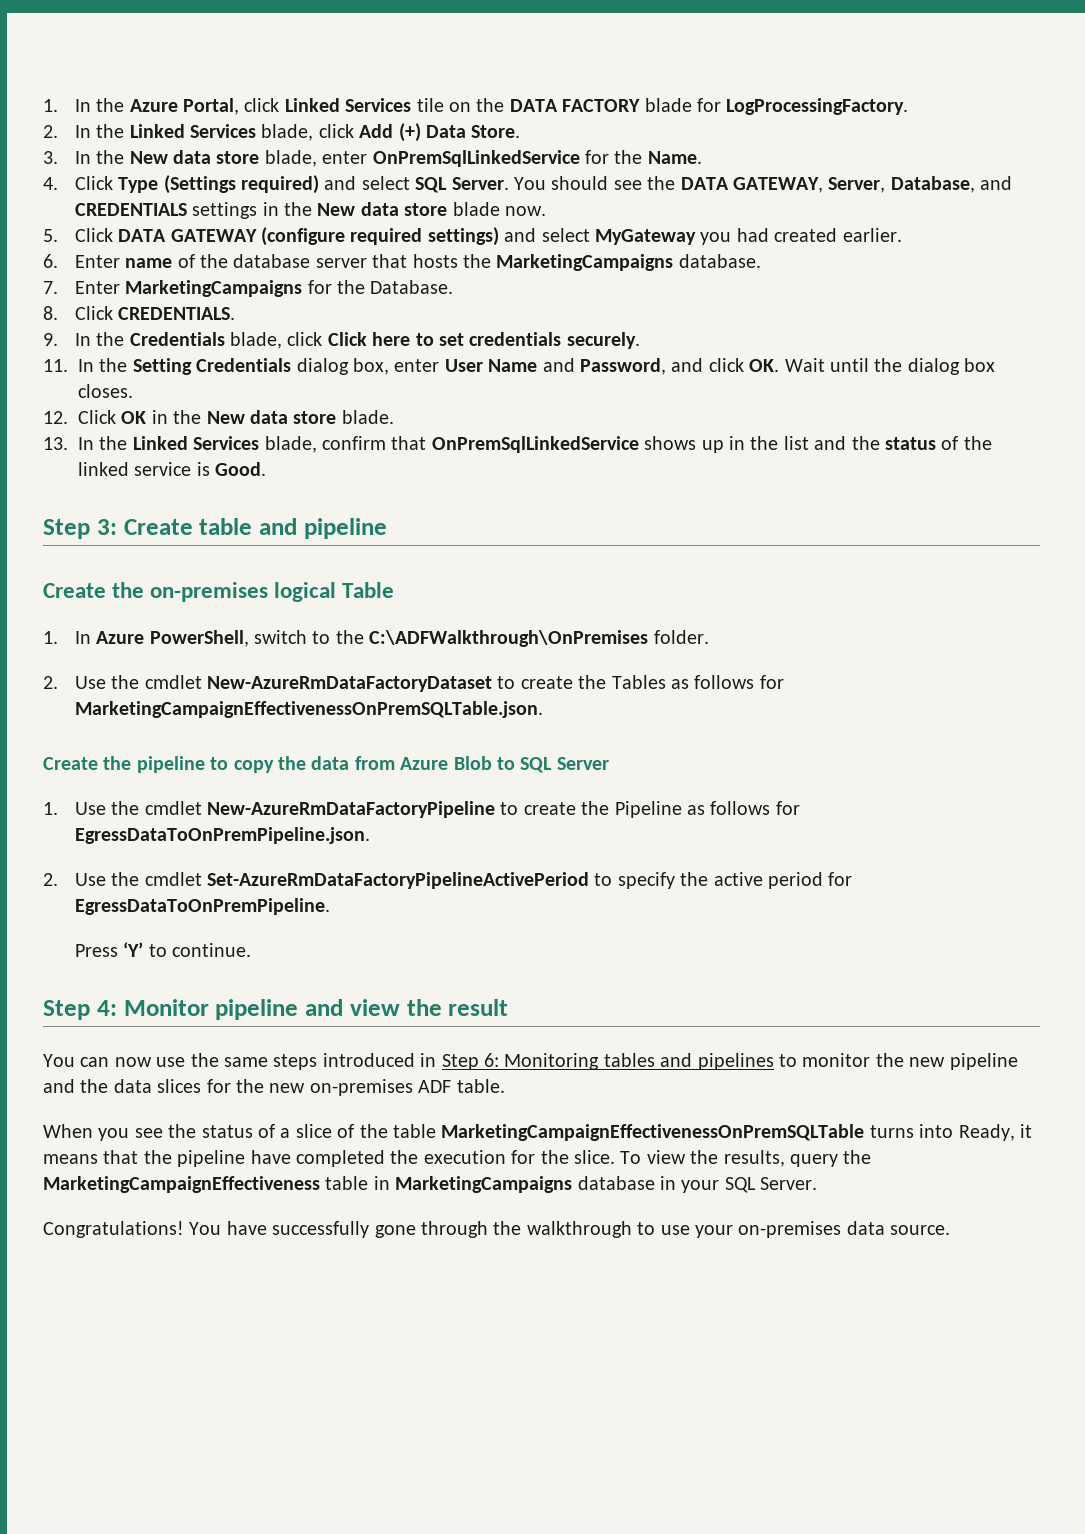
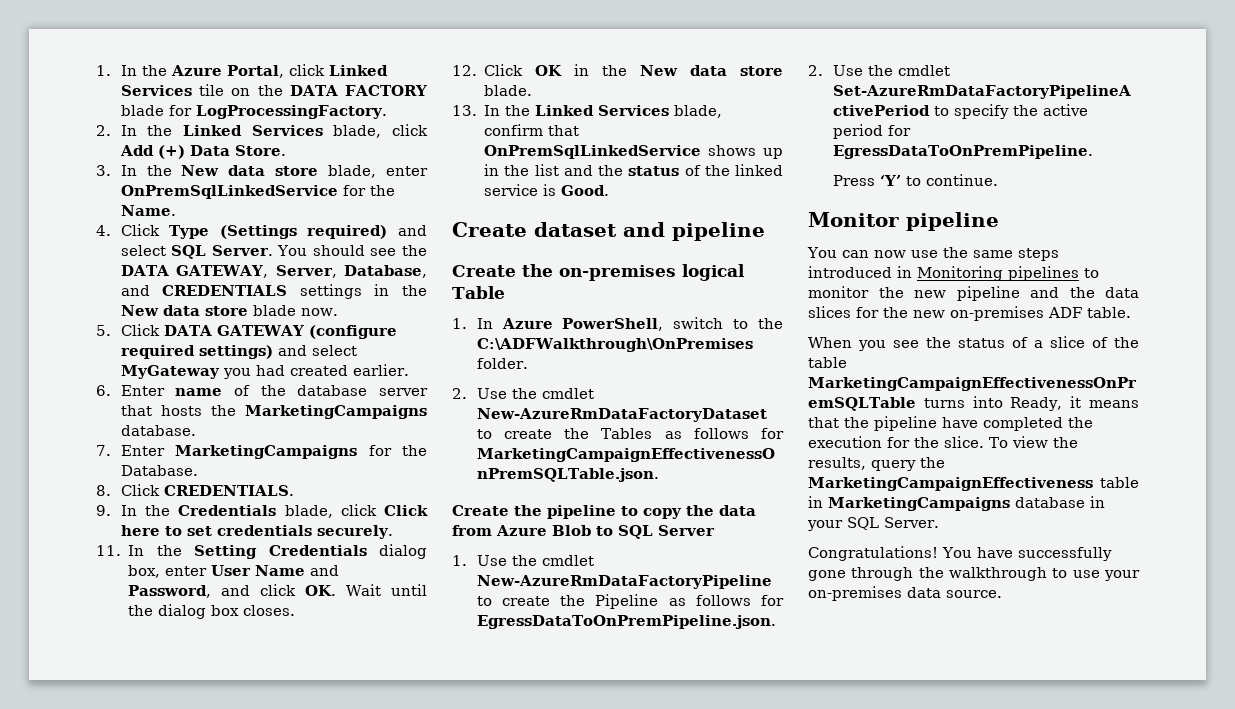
[43,518,253,539] Step 3: Create table -> [452,222,617,237] Create dataset
[43,1000,117,1020] Step 4: -> (998, 180) none
[305,999,509,1016] and view the result -> (999, 221) none
[441,1053,693,1070] Step 6: Monitoring tables and -> [917,266,1003,281] Monitoring

